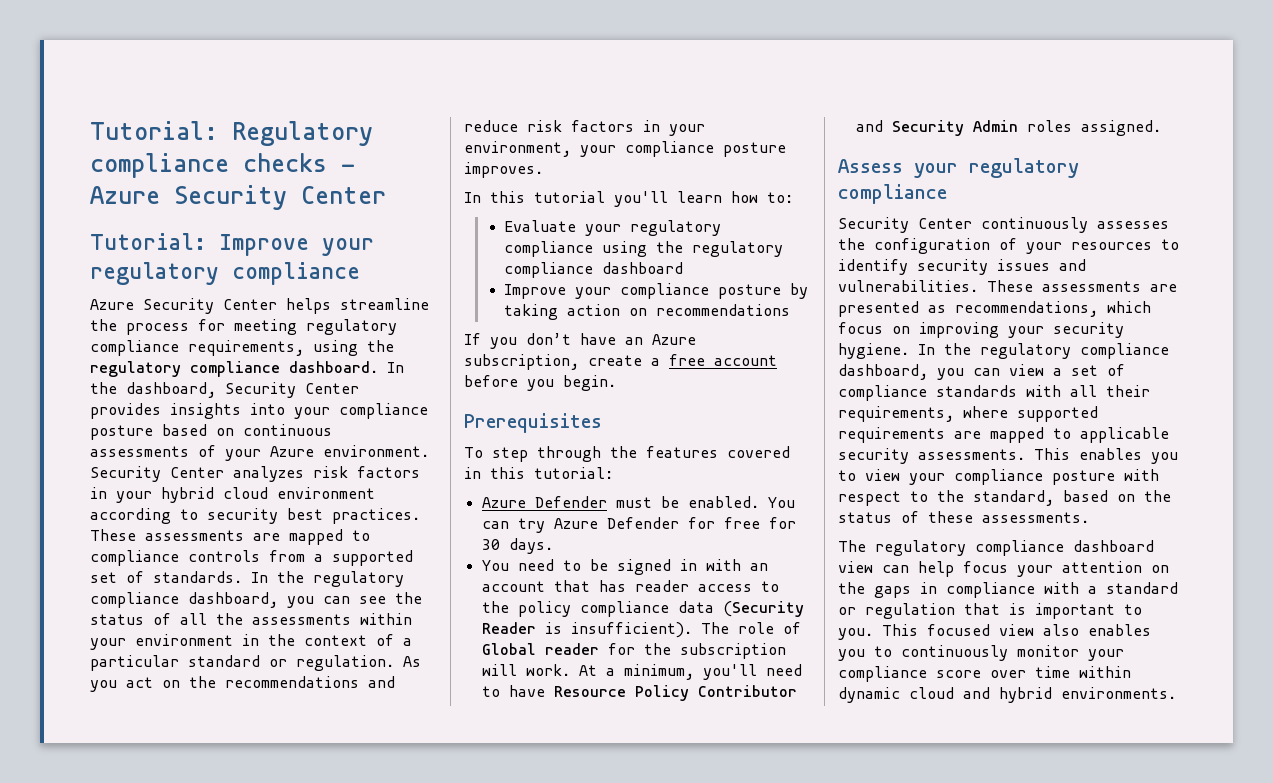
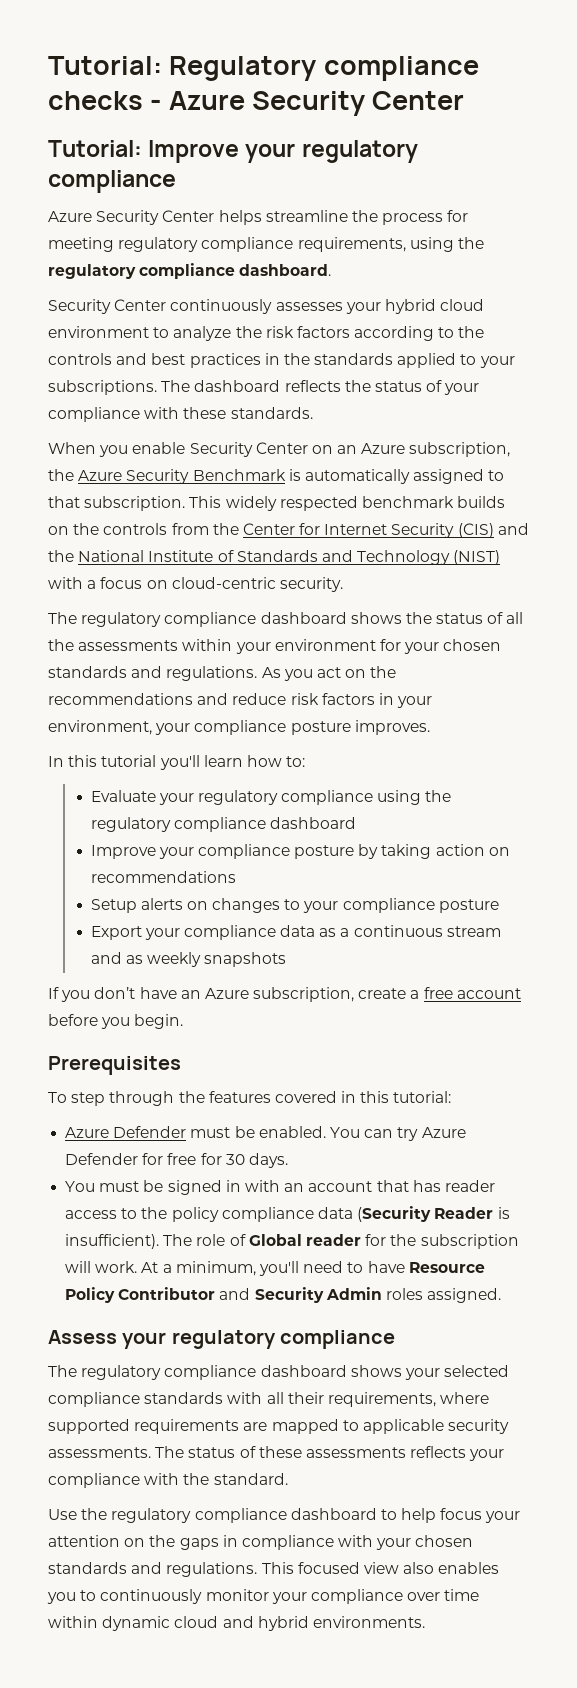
[387,362,404,373] [90,382,359,398] [90,403,428,419] [90,424,332,440] [90,445,429,461] [90,466,420,482] [90,487,375,503] [90,508,420,524] [90,529,370,545] [90,550,413,566] [90,571,404,587] [90,592,386,608] In the dashboard, Security Center provides insights into your compliance posture based on continuous assessments of your Azure environment. Security Center analyzes risk factors in your hybrid cloud environment according to security best practices. These assessments are mapped to compliance controls from a supported set of standards. In the regulatory compliance dashboard, you can see -> [48,299,485,314] [48,326,485,341] [48,353,515,368] [48,380,480,395] [48,407,313,422] [48,442,511,457] [48,469,505,484] [48,496,506,511] [48,523,529,538] [48,550,501,565] [48,577,343,592] [48,612,402,627] // Security Center continuously assesses your hybrid cloud environment to analyze the risk factors according to the controls and best practices in the standards applied to your subscriptions. The dashboard reflects the status of your compliance with these standards. // When you enable Security Center on an Azure subscription, the Azure Security Benchmark is automatically assigned to that subscription. This widely respected benchmark builds on the controls from the Center for Internet Security (CIS) and the National Institute of Standards and Technology (NIST) with a focus on cloud-centric security. // The regulatory compliance dashboard shows
[242,634,412,646] [90,655,394,671] in the context of a particular standard or regulation. -> [379,639,502,654] [48,666,258,681] for your chosen standards and regulations.
(791, 310) none -> [90,898,499,913] [90,925,501,940] [90,952,287,967] // Setup alerts on changes to your compliance posture // Export your compliance data as a continuous stream and as weekly snapshots
[517,559,581,571] need to -> [99,1181,140,1192] must
[838,217,1169,233] [838,238,1179,254] [838,259,1086,275] [838,280,1177,292] [838,301,1151,317] [838,322,1124,338] [838,343,1169,359] [838,364,1125,380] Security Center continuously assesses the configuration of your resources to identify security issues and vulnerabilities. These assessments are presented as recommendations, which focus on improving your security hygiene. In the regulatory compliance dashboard, you can view a set of -> [48,1365,510,1380] The regulatory compliance dashboard shows your selected
[1034,448,1178,464] [838,469,1159,485] [838,490,1171,506] [838,511,1089,523] [838,540,1154,556] [838,561,909,573] This enables you to view your compliance posture with respect to the standard, based on the status of these assessments. // The regulatory compliance dashboard view can -> [155,1446,505,1461] [48,1473,288,1488] [48,1508,397,1523] The status of these assessments reflects your compliance with the standard. // Use the regulatory compliance dashboard to
[1088,582,1178,594] [838,603,1142,619] [838,628,873,640] a standard or regulation that is important to you. -> [376,1535,474,1550] [48,1562,258,1577] your chosen standards and regulations.
[936,670,981,678] score -> (403, 1596) none

